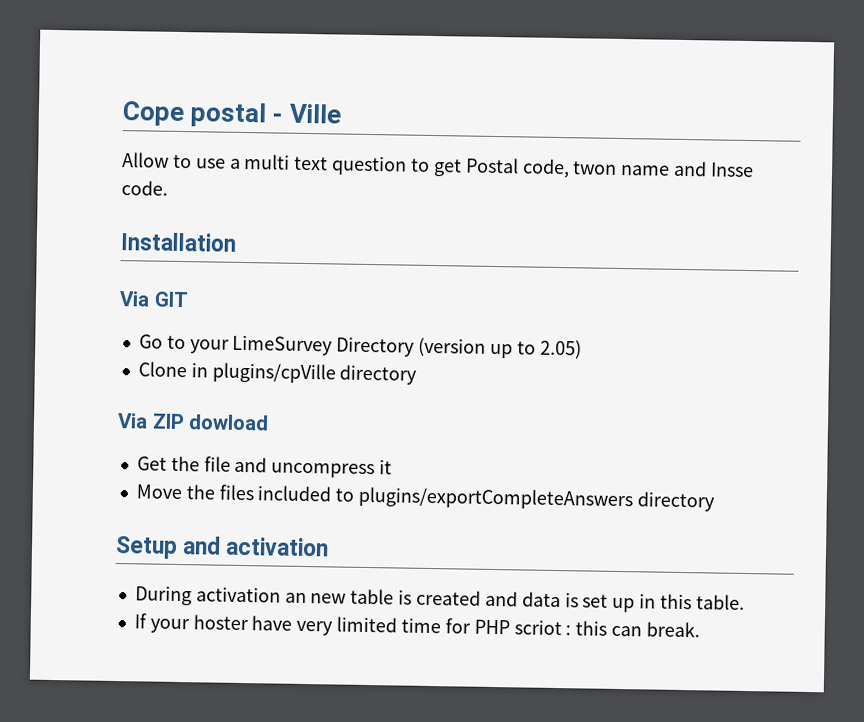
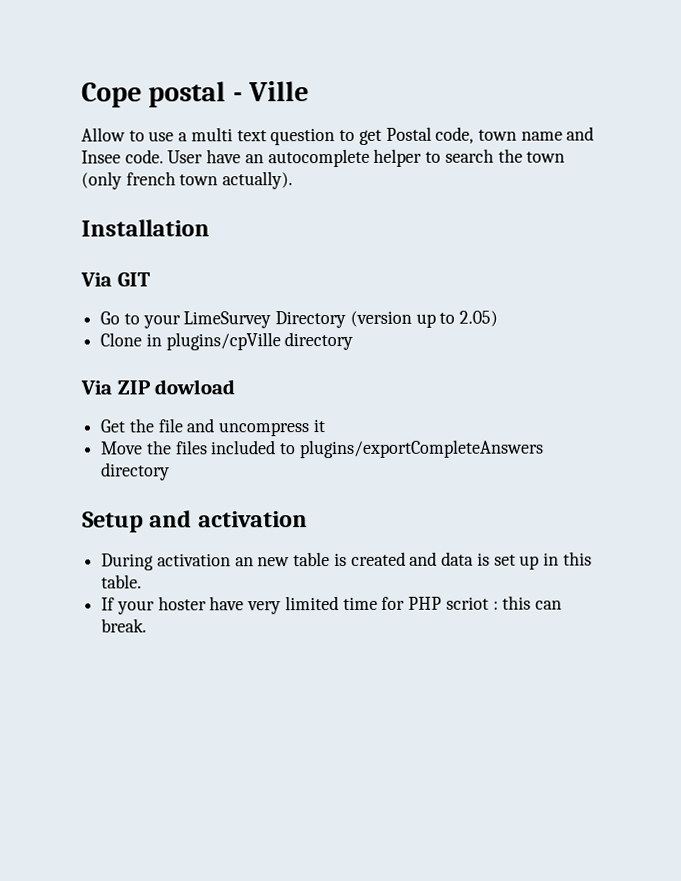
[572,161,618,175] twon -> [477,129,517,141] town
[710,162,755,178] Insse -> [81,150,121,164] Insee
(168, 188) none -> [167,148,566,168] [81,171,294,190] User have an autocomplete helper to search the town (only french town actually).

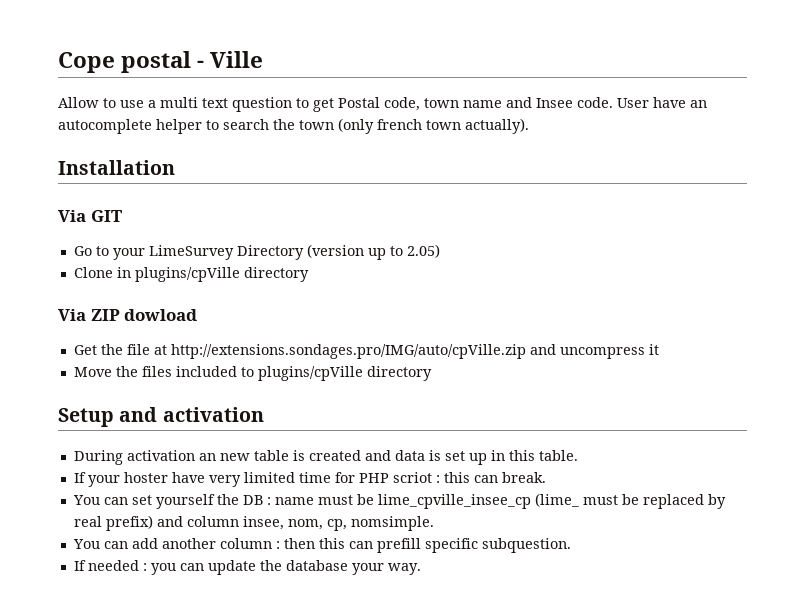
(183, 425) none -> [153,344,526,359] at http://extensions.sondages.pro/IMG/auto/cpVille.zip
[298,439,544,459] plugins/exportCompleteAnswers -> [257,366,363,381] plugins/cpVille
(148, 625) none -> [72,493,726,509] [73,515,434,531] [72,538,571,553] [73,560,421,575] // You can set yourself the DB : name must be lime_cpville_insee_cp (lime_ must be replaced by real prefix) and column insee, nom, cp, nomsimple. // You can add another column : then this can prefill specific subquestion. // If needed : you can update the database your way.

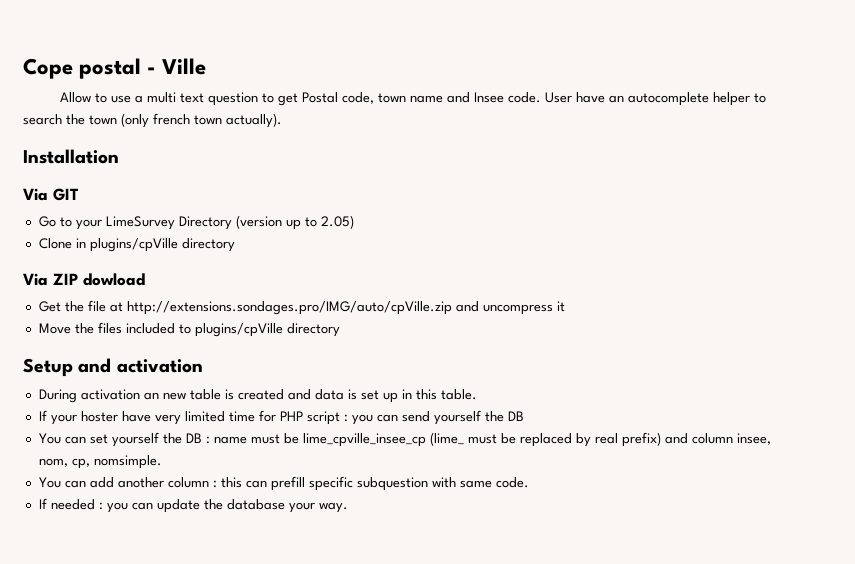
[392,472,546,483] scriot : this can break. -> [306,410,524,425] script : you can send yourself the DB
[283,538,315,549] then -> (217, 484) none
[481,538,571,553] subquestion. -> [356,477,529,491] subquestion with same code.

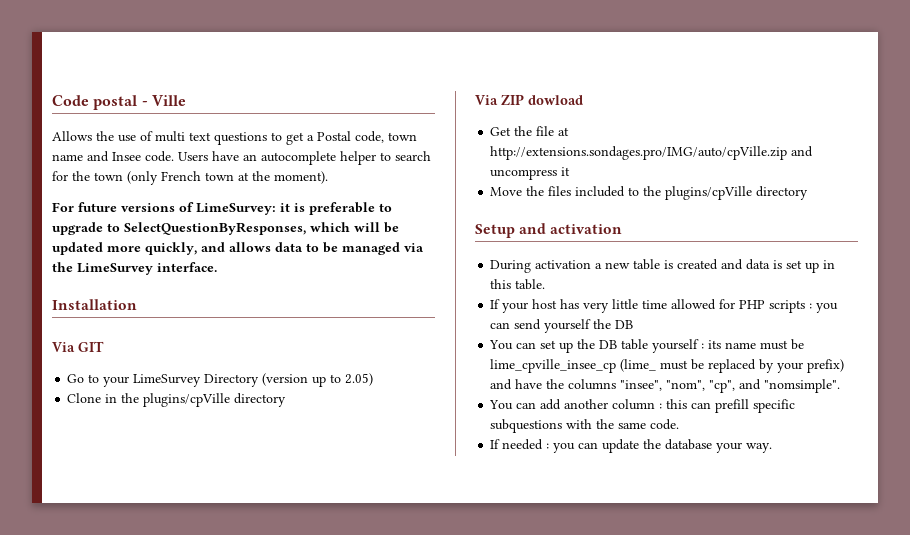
[23,58,73,79] Cope -> [52,95,89,106] Code
[59,92,143,103] Allow to use a -> [52,131,153,142] Allows the use of
[207,92,258,106] question -> [214,132,267,145] questions
(298, 99) none -> [307,135,314,141] a
[544,92,572,103] User -> [178,152,208,161] Users
(62, 119) none -> [52,171,68,181] for
[153,113,282,128] french town actually). -> [161,171,328,184] [52,202,392,215] [52,222,399,235] [52,242,424,255] [52,262,217,275] French town at the moment). // For future versions of LimeSurvey: it is preferable to upgrade to SelectQuestionByResponses, which will be updated more quickly, and allows data to be managed via the LimeSurvey interface.
(86, 243) none -> [121,393,140,403] the
(191, 329) none -> [643,186,662,196] the
[143,392,159,400] an -> [595,263,603,269] a
[80,411,255,425] hoster have very limited time -> [532,299,717,313] host has very little time allowed
[306,411,340,425] script -> [769,300,806,313] scripts
[111,432,210,447] yourself the DB : -> [559,339,722,353] up the DB table yourself : its
[594,433,618,444] real -> [777,362,804,373] your
[691,433,771,445] [38,455,162,469] column insee, nom, cp, nomsimple. -> [515,379,841,393] have the columns "insee", "nom", "cp", and "nomsimple".
[356,477,456,491] subquestion with -> [490,419,615,433] subquestions with the

